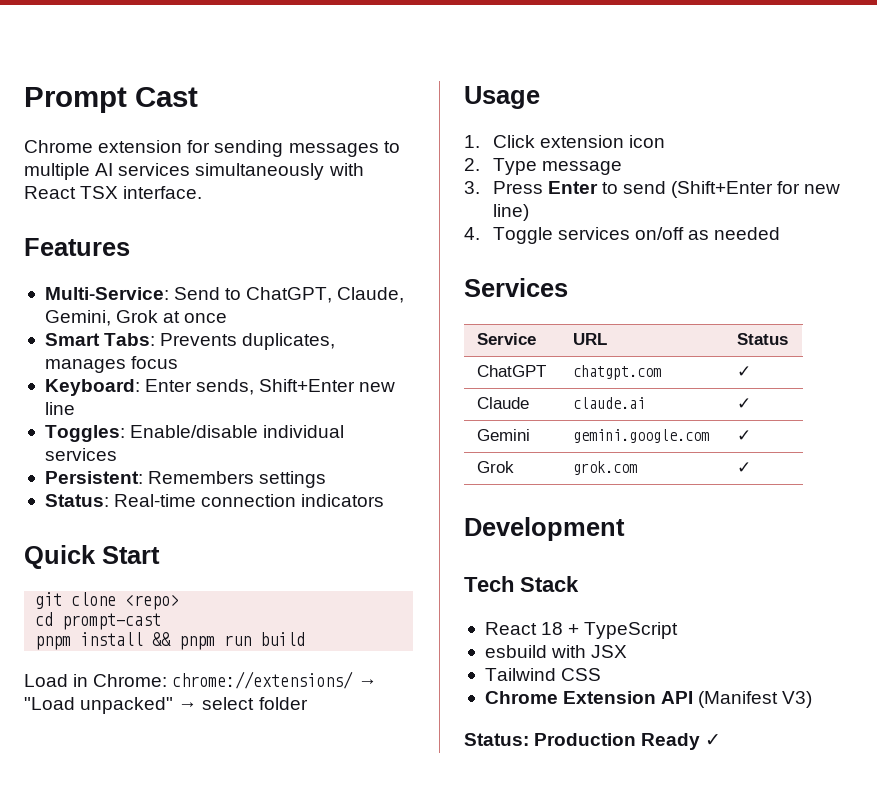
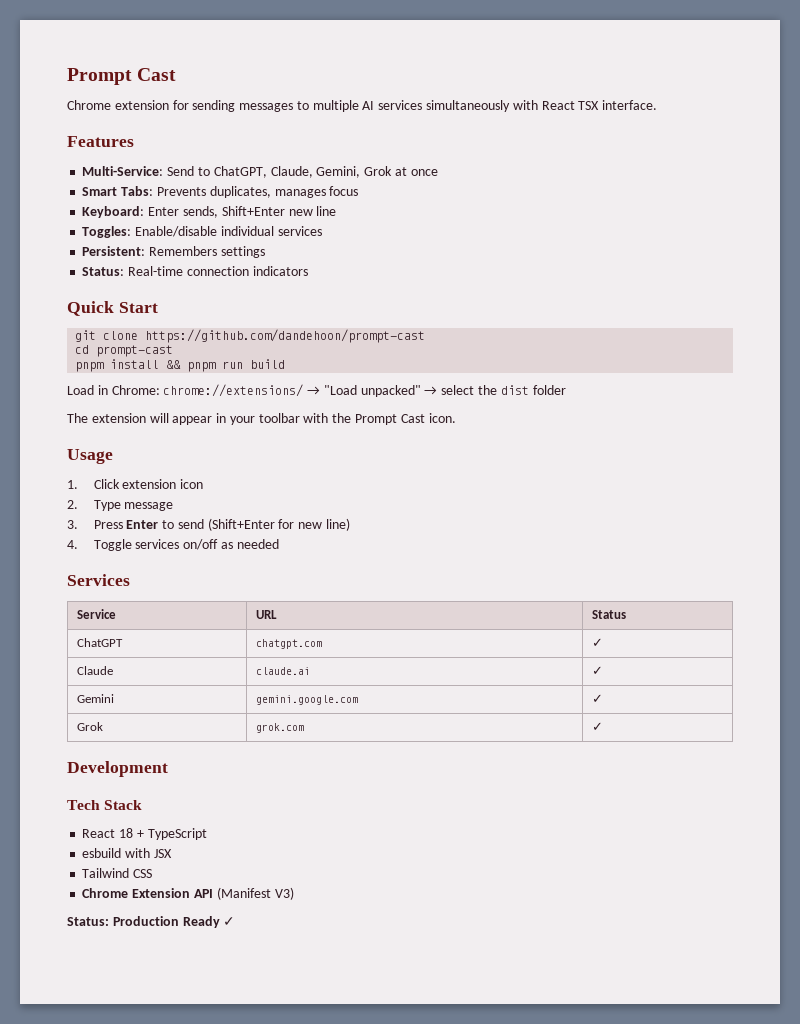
[125,594,180,610] <repo> -> [145,329,426,343] https://github.com/dandehoon/prompt-cast
(255, 703) none -> [478,385,529,395] the dist
(308, 703) none -> [67,413,456,425] // The extension will appear in your toolbar with the Prompt Cast icon.

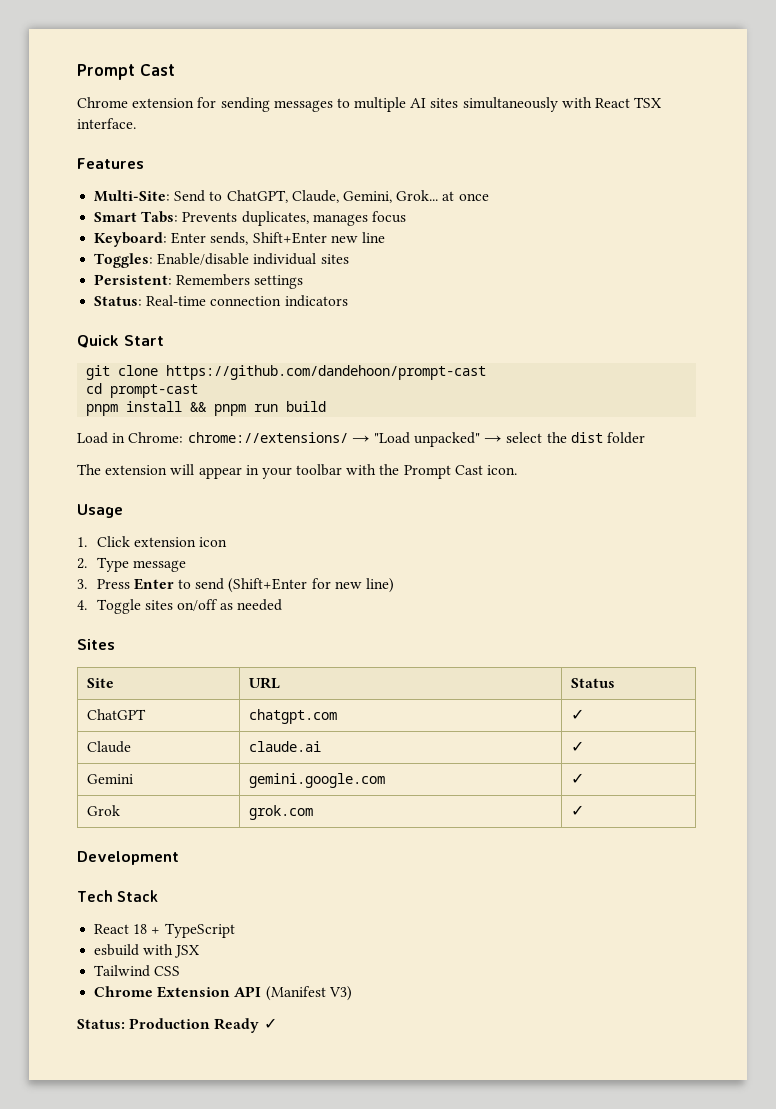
[378,100,423,110] services -> [430,98,459,108] sites
[82,166,164,176] Multi-Service: -> [94,190,171,202] Multi-Site:
[364,166,393,176] Grok -> [396,190,439,201] Grok...
[277,226,322,236] services -> [320,254,349,264] sites
[135,539,180,549] services -> [144,600,173,610] sites
[67,574,130,586] [76,609,116,619] Services // Service -> [77,639,115,650] [87,678,115,688] Sites // Site

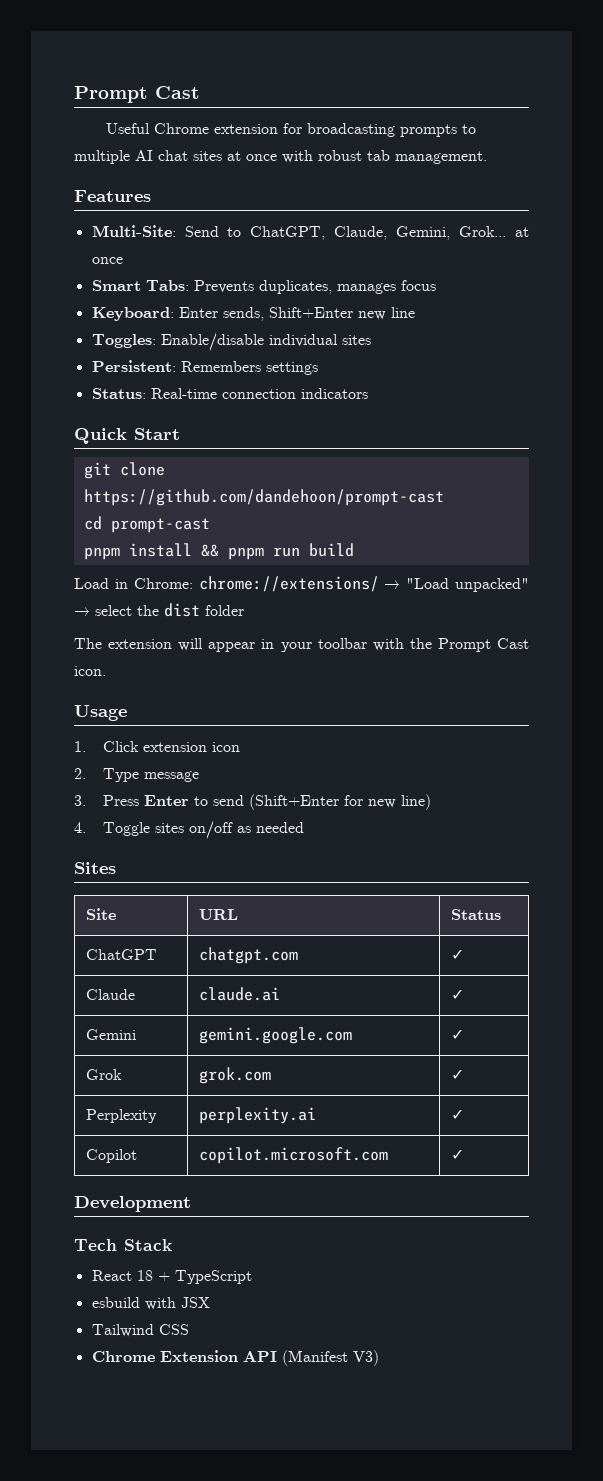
(175, 70) none -> [106,123,151,134] Useful
[220,97,333,112] sending messages -> [307,123,458,137] broadcasting prompts
[430,97,662,112] [77,118,136,129] sites simultaneously with React TSX interface. -> [158,150,487,164] chat sites at once with robust tab management.
(585, 810) none -> [85,1109,157,1123] [198,1107,316,1124] [450,1109,464,1120] [85,1149,137,1163] [198,1147,388,1164] [450,1149,464,1160] // Perplexity | perplexity.ai | ✓ // Copilot | copilot.microsoft.com | ✓
[77,1018,277,1033] // Status: Production Ready ✓ -> (379, 1358) none

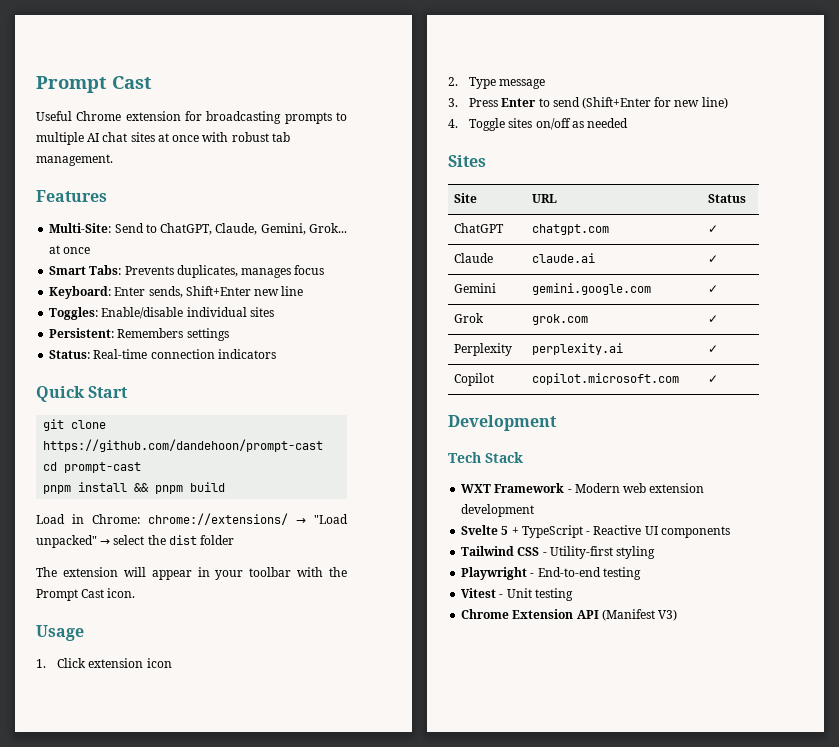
[272,547,300,557] run -> (184, 489) none
[91,1270,252,1284] [91,1297,210,1310] [91,1324,189,1337] React 18 + TypeScript // esbuild with JSX // Tailwind CSS -> [461,483,705,493] [461,504,535,517] [461,525,730,538] [461,546,656,559] [461,567,641,580] [461,588,573,601] WXT Framework - Modern web extension development // Svelte 5 + TypeScript - Reactive UI components // Tailwind CSS - Utility-first styling // Playwright - End-to-end testing // Vitest - Unit testing

